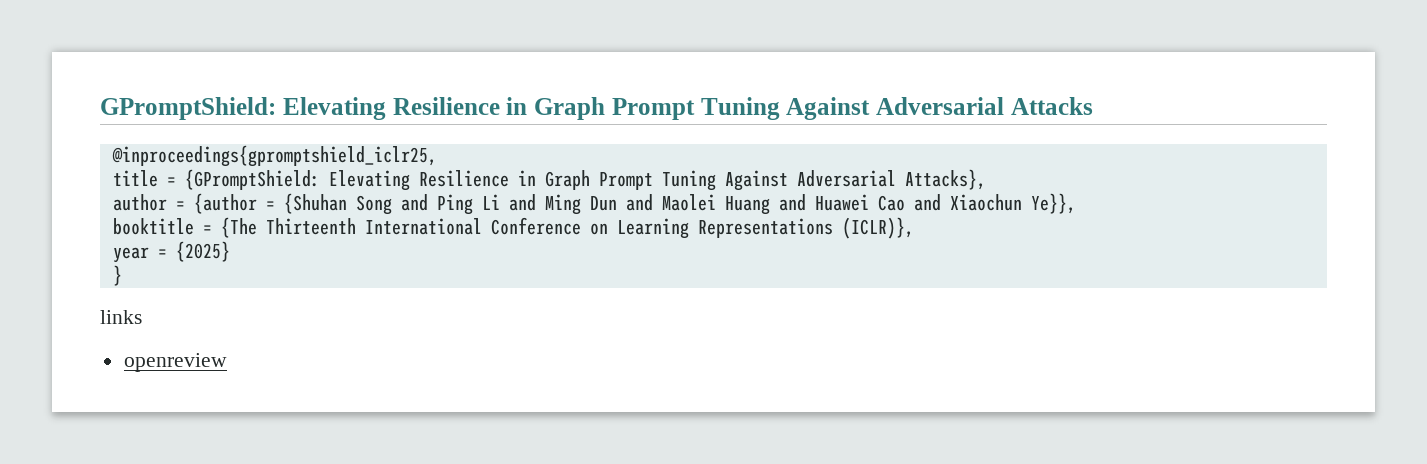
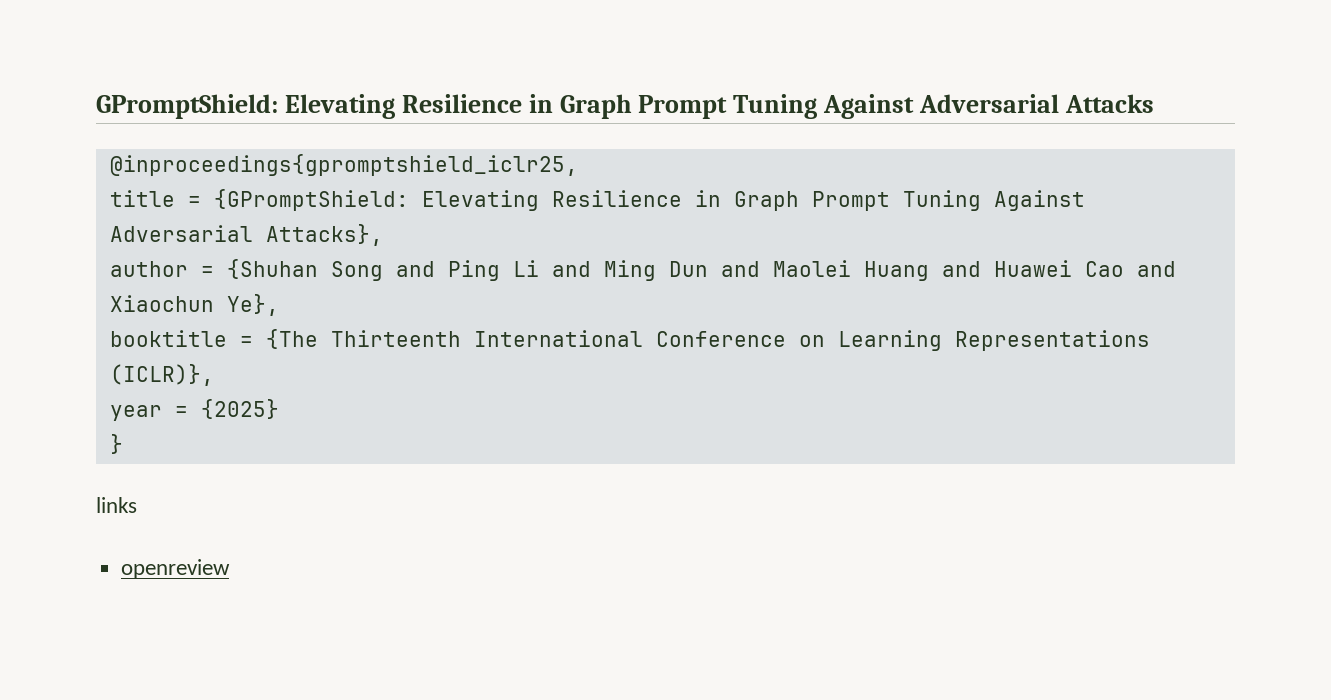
[193,193,275,214] {author = -> (214, 271) none
[1030,193,1076,214] Ye}}, -> [226,294,279,316] Ye},

